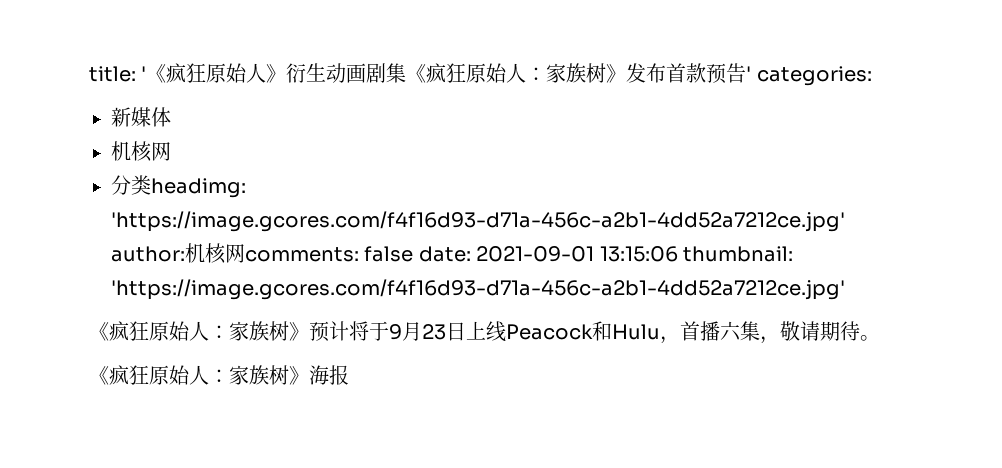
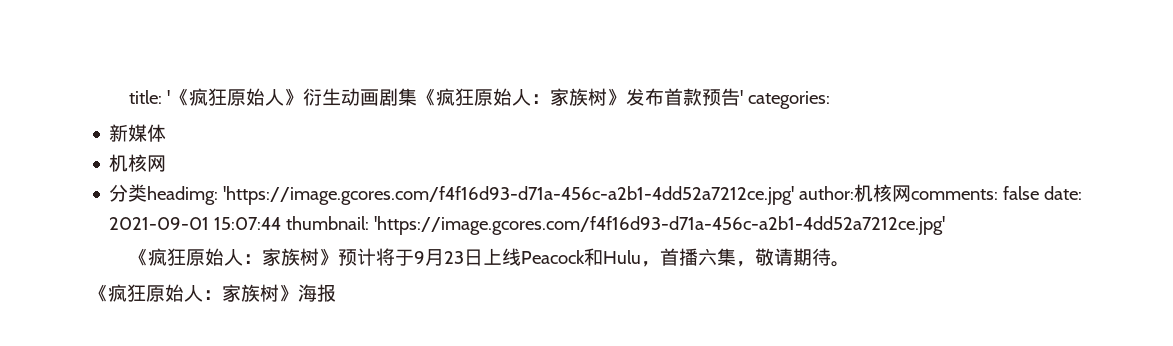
[599,246,678,262] 13:15:06 -> [214,217,282,230] 15:07:44

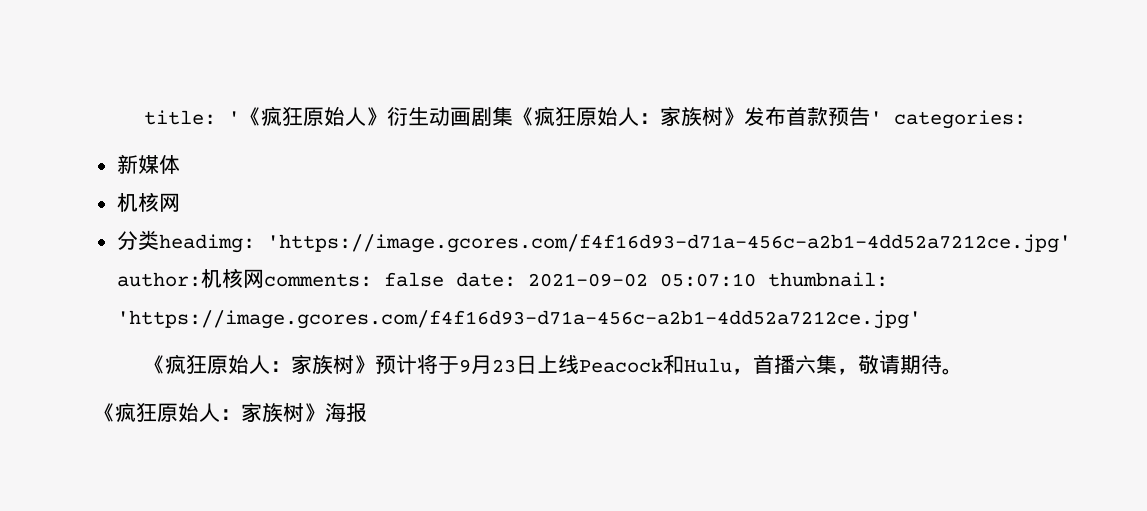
[109,217,282,230] 2021-09-01 15:07:44 -> [527,273,756,287] 2021-09-02 05:07:10

